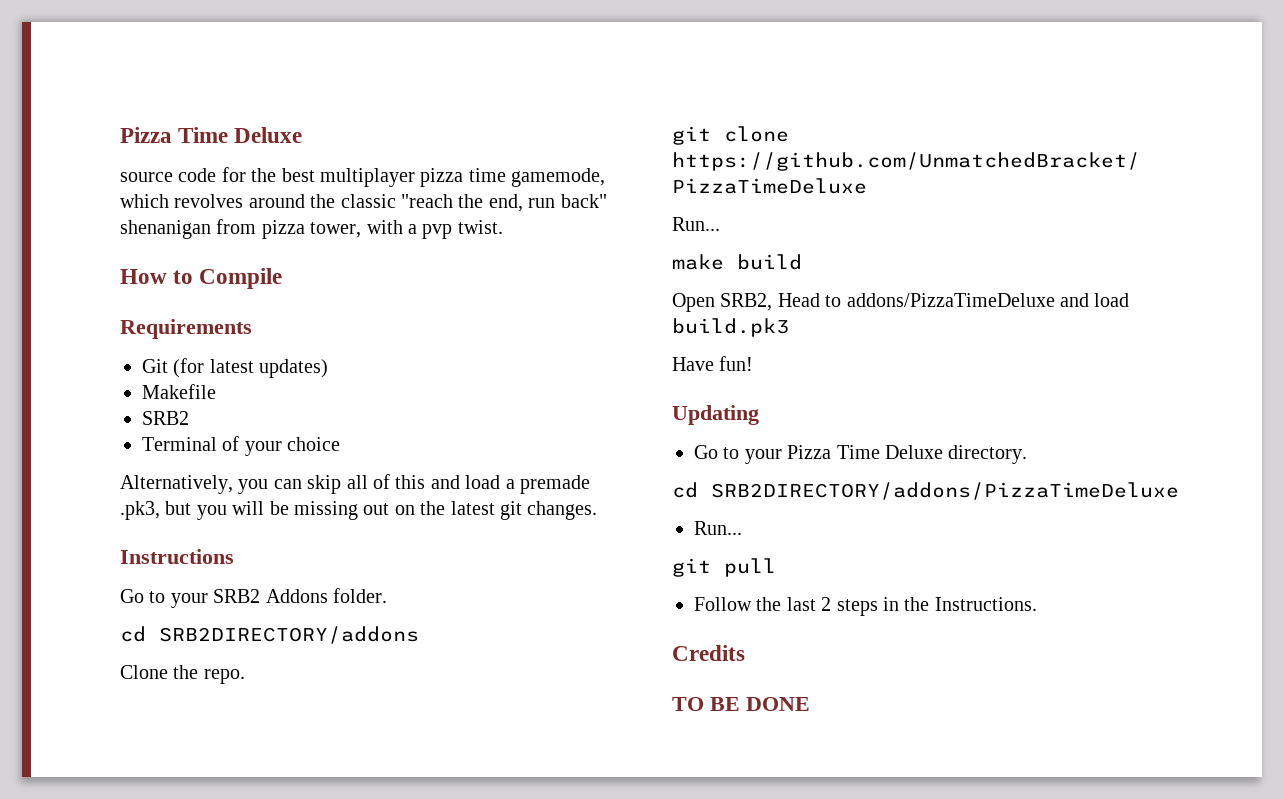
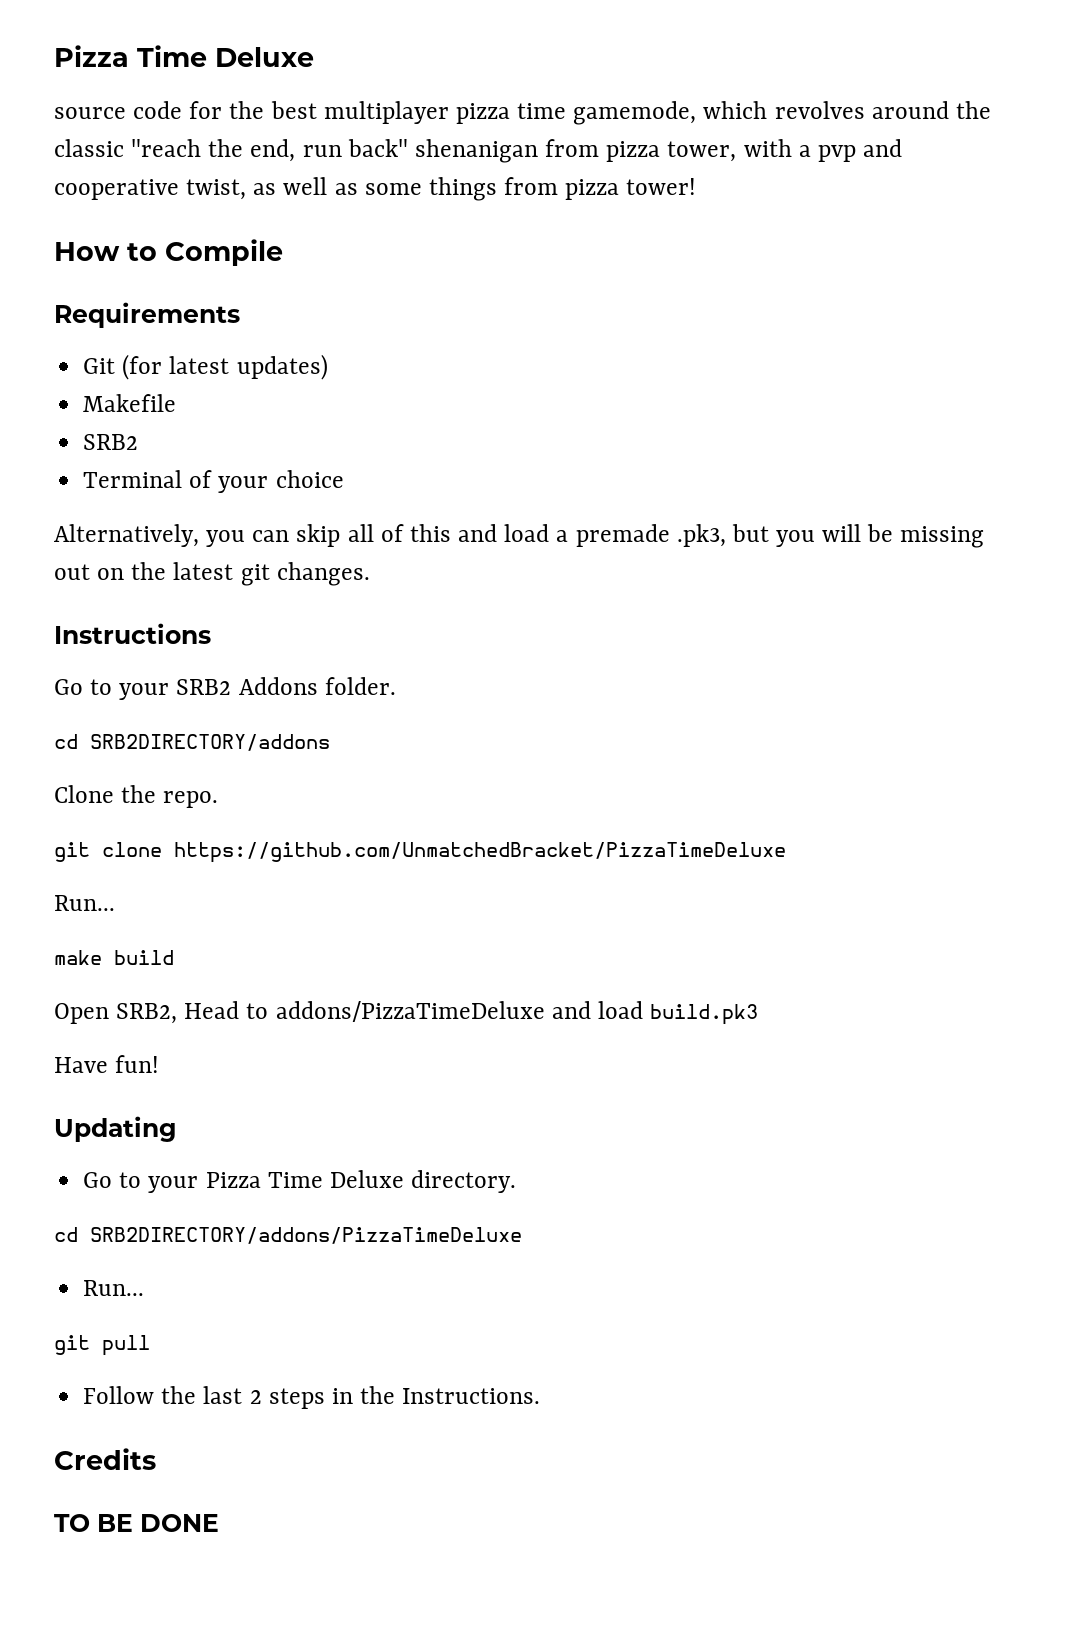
[457,220,503,234] twist. -> [863,139,903,157] [54,177,697,201] and cooperative twist, as well as some things from pizza tower!

